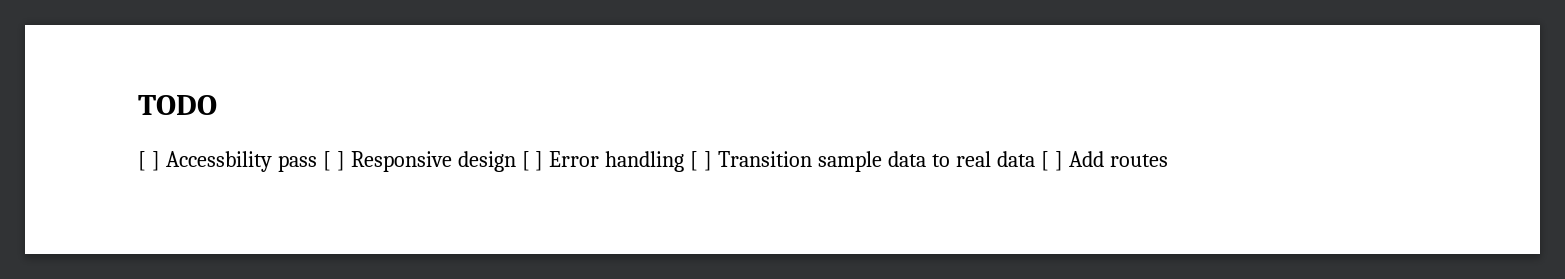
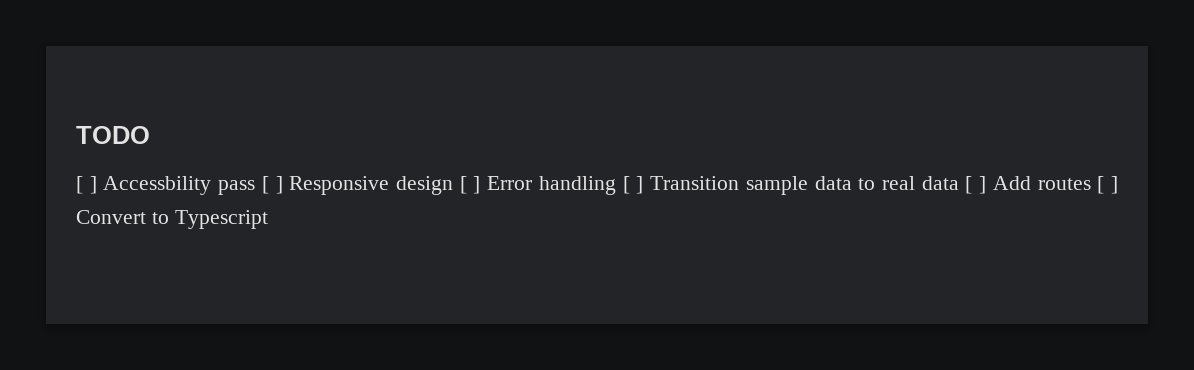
(1168, 160) none -> [1097,176,1119,194] [76,210,268,229] [ ] Convert to Typescript

